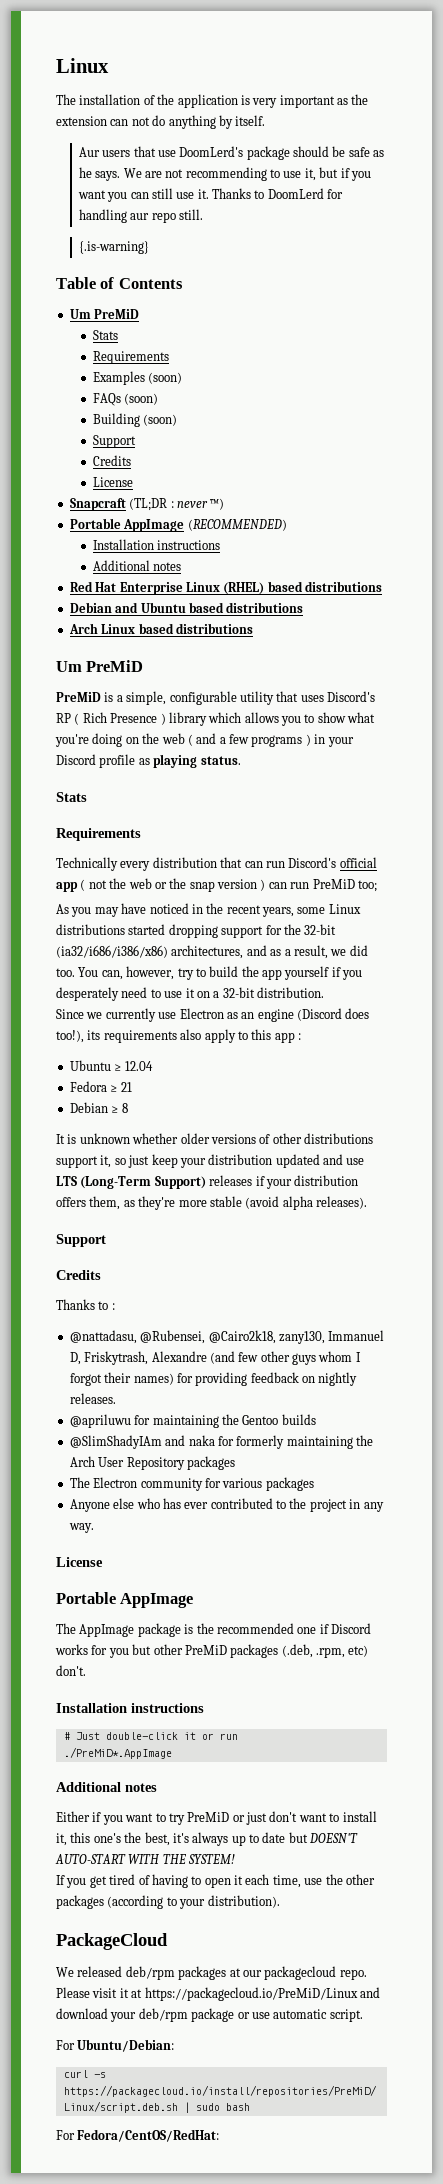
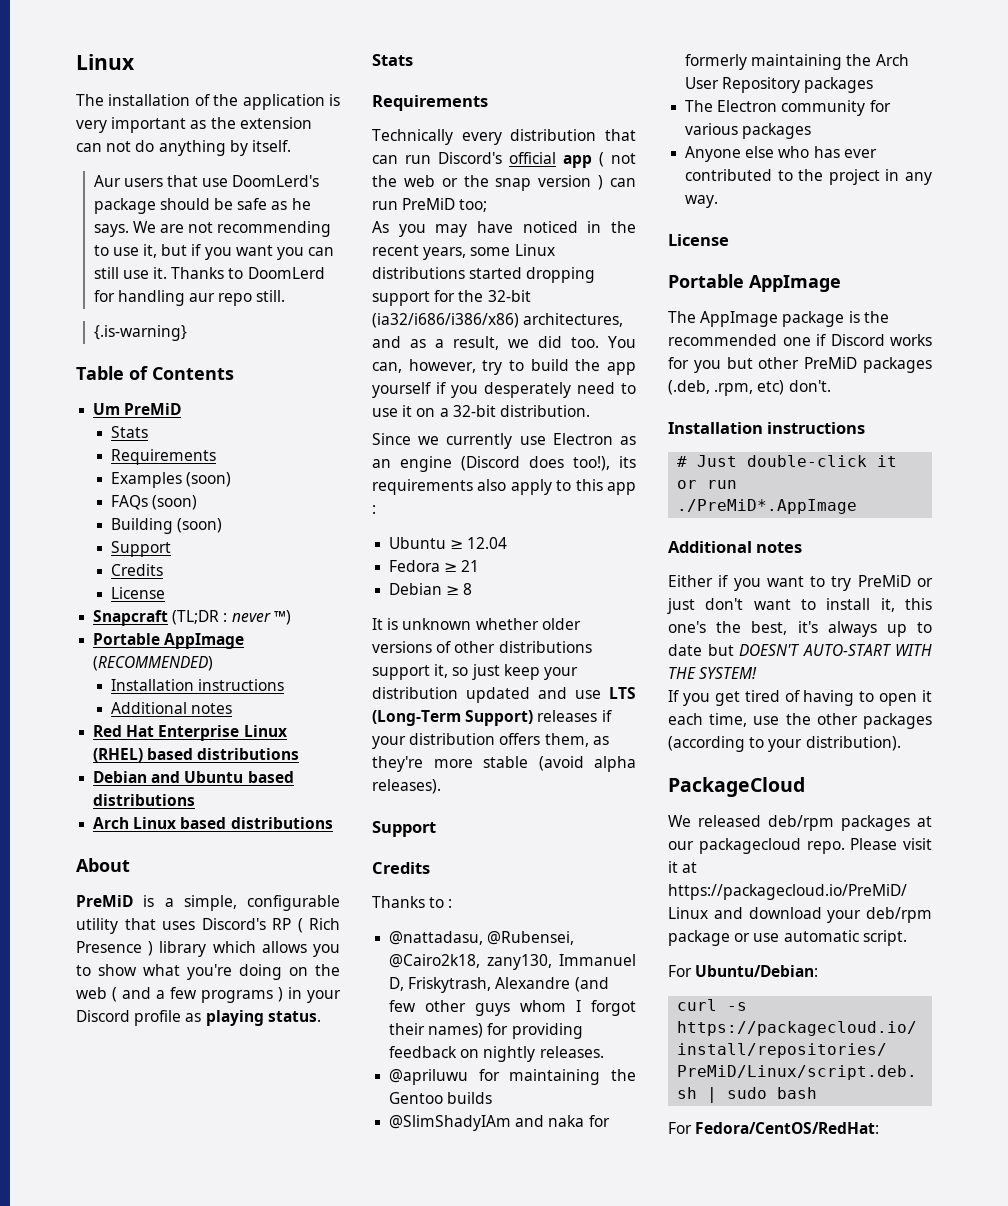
[56,660,144,672] Um PreMiD -> [76,858,130,872] About

